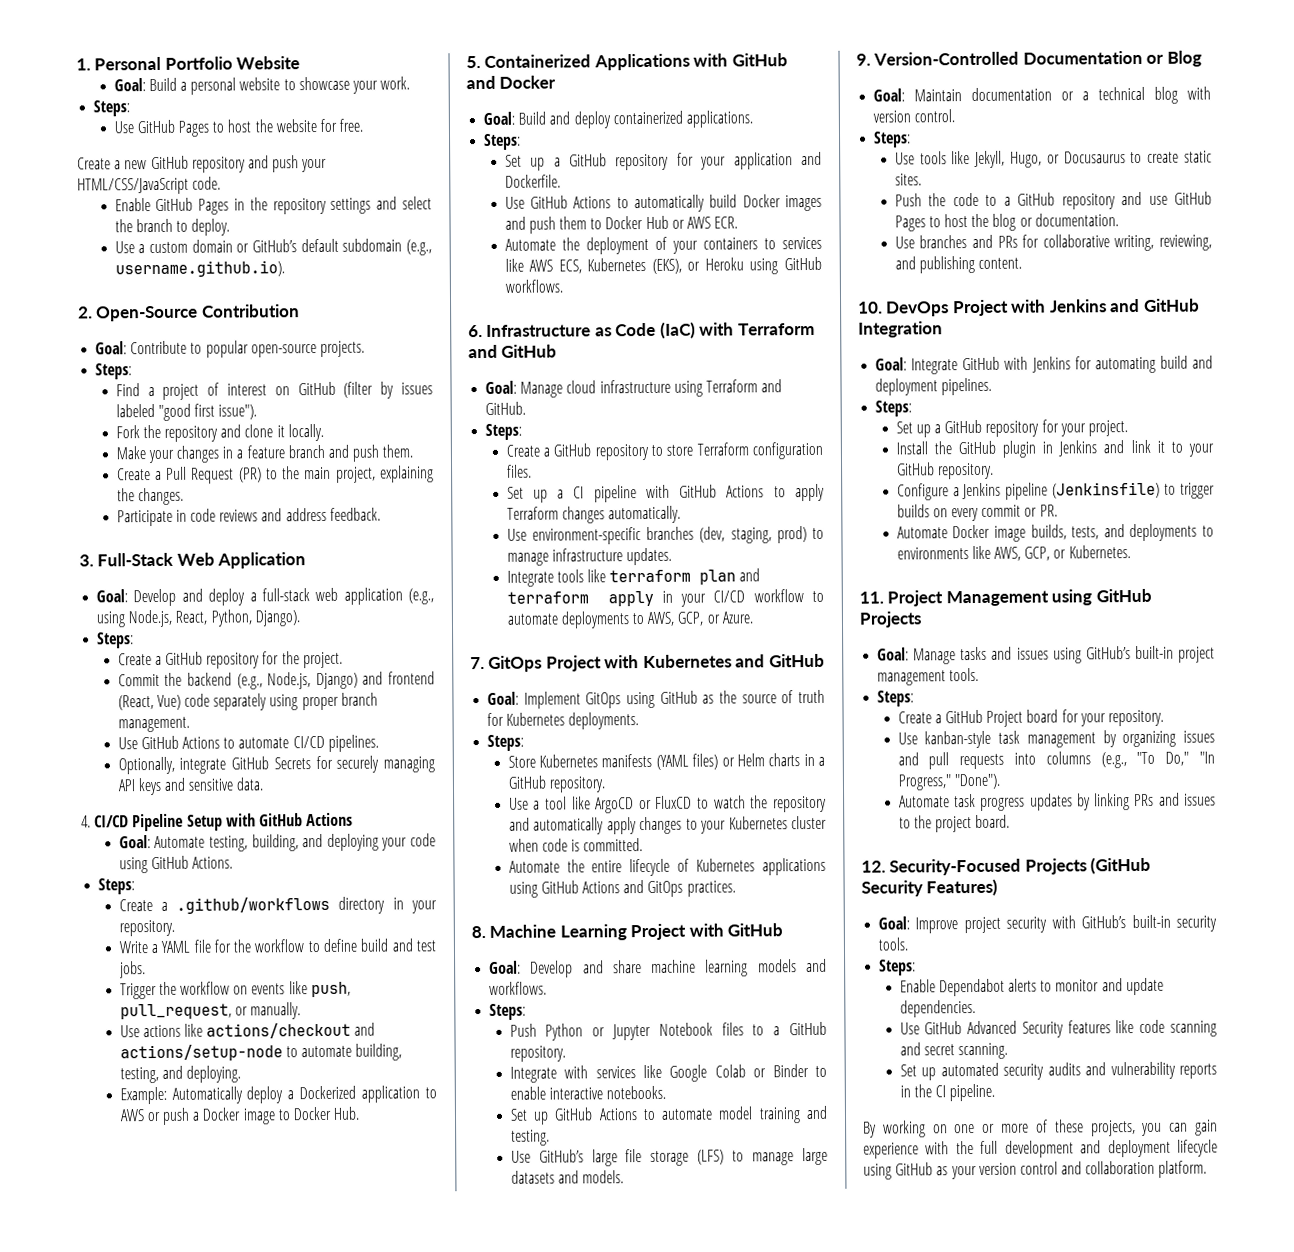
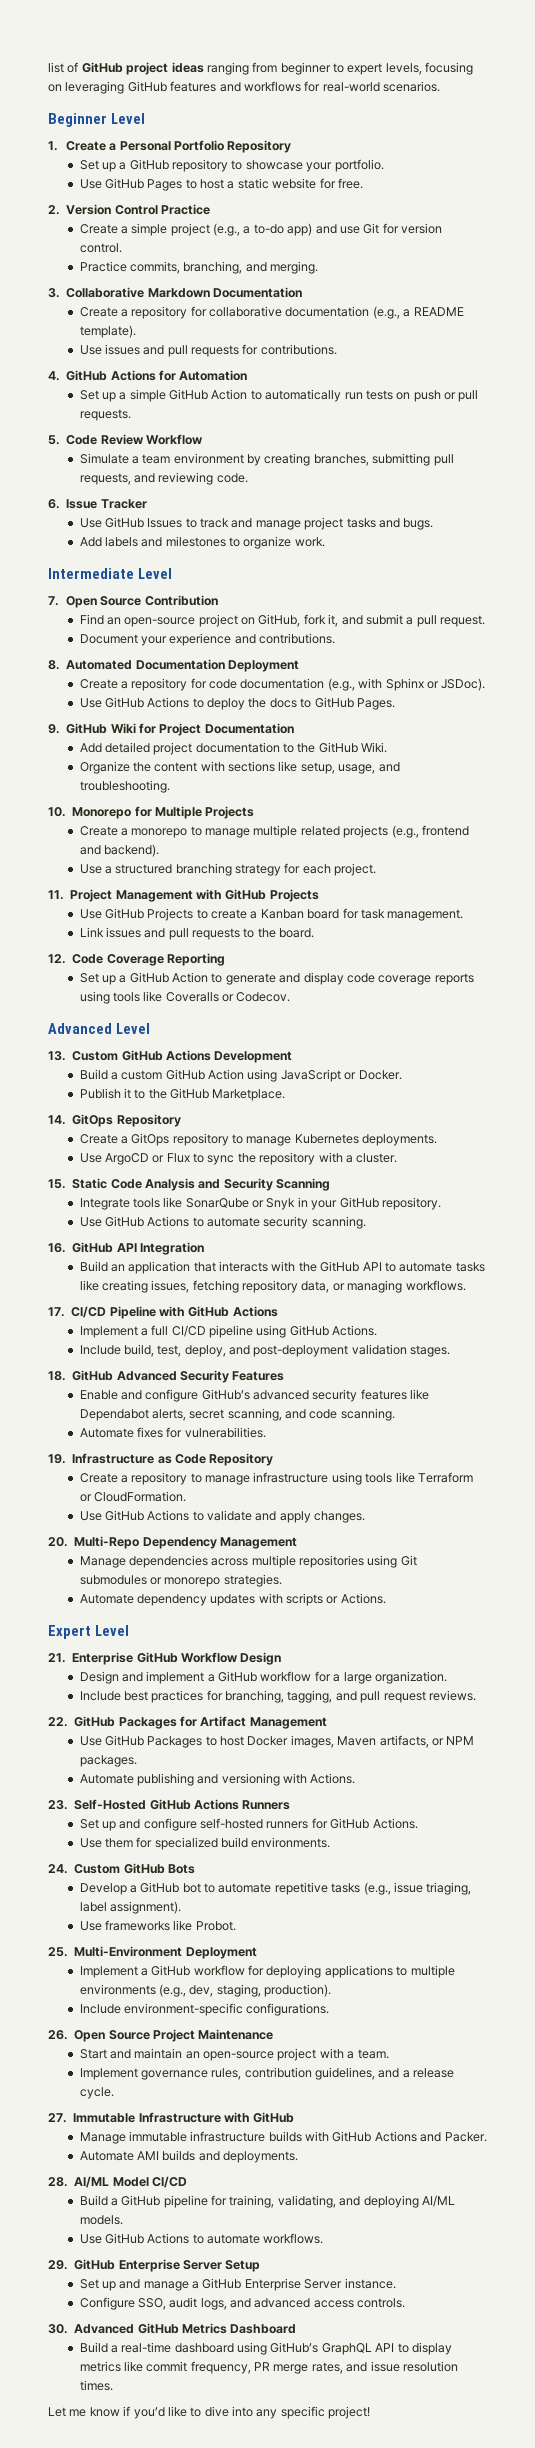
[76,56,301,71] [113,77,281,95] 1. Personal Portfolio Website // Goal: Build a personal website -> [48,62,474,75] [48,81,440,94] [48,113,145,127] [48,140,292,153] [79,159,229,172] list of GitHub project ideas ranging from beginner to expert levels, focusing on leveraging GitHub features and workflows for real-world scenarios. // Beginner Level // 1. Create a Personal Portfolio Repository // Set up a GitHub repository
[380,76,411,90] [93,100,131,117] work. // Steps: -> [334,159,384,172] portfolio.
[254,119,273,133] the -> [227,178,269,189] a static
[77,155,328,173] [77,176,222,195] [114,196,432,215] [114,218,231,236] [114,238,432,256] [114,260,285,278] [78,304,300,322] [95,340,365,358] [95,363,133,380] [115,381,433,400] [115,403,258,421] [115,423,324,442] [115,444,414,464] [116,465,435,484] [116,487,184,506] [116,507,381,527] [79,552,307,569] [96,587,434,607] [96,609,300,628] [97,632,135,649] [117,651,343,669] [117,671,435,690] [117,692,378,711] [117,716,190,733] [117,734,379,752] [117,755,435,775] [117,777,264,796] [81,815,91,828] Create a new GitHub repository and push your HTML/CSS/JavaScript code. // Enable GitHub Pages in the repository settings and select the branch to deploy. // Use a custom domain or GitHub’s default subdomain (e.g., username.github.io). // 2. Open-Source Contribution // Goal: Contribute to popular open-source projects. // Steps: // Find a project of interest on GitHub (filter by issues labeled "good first issue"). // Fork the repository and clone it locally. // Make your changes in a feature branch and push them. // Create a Pull Request (PR) to the main project, explaining the changes. // Participate in code reviews and address feedback. // 3. Full-Stack Web Application // Goal: Develop and deploy a full-stack web application (e.g., using Node.js, React, Python, Django). // Steps: // Create a GitHub repository for the project. // Commit the backend (e.g., Node.js, Django) and frontend (React, Vue) code separately using proper branch management. // Use GitHub Actions to automate CI/CD pipelines. // Optionally, integrate GitHub Secrets for securely managing API keys and sensitive data. // 4. -> [48,204,210,215] [79,223,443,236] [79,243,122,253] [79,261,319,274] [48,287,302,298] [79,306,464,319] [79,325,136,338] [79,344,337,357] [48,370,248,381] [79,389,479,402] [79,409,131,421] [48,434,203,445] [79,453,454,466] [79,472,248,485] [48,499,147,509] [79,517,434,530] [79,536,325,549] [48,568,172,579] [48,595,218,608] [79,614,486,627] [79,633,336,646] [48,659,299,672] [79,678,486,691] [79,697,395,710] [48,723,294,736] [79,742,388,755] [79,761,400,774] [79,780,170,793] [48,806,255,819] [79,825,469,838] [79,844,159,857] [79,863,377,876] [48,889,319,902] [79,908,464,921] [79,927,315,940] [48,953,225,966] [79,972,474,985] [79,991,291,1004] [48,1023,150,1034] [48,1050,293,1063] [79,1069,402,1082] [79,1088,286,1101] [48,1114,181,1127] [79,1133,438,1146] [79,1152,398,1165] [48,1178,331,1191] [79,1197,441,1210] [79,1216,366,1229] [48,1242,204,1255] [79,1261,485,1274] [79,1280,466,1293] [48,1307,65,1317] 2. Version Control Practice // Create a simple project (e.g., a to-do app) and use Git for version control. // Practice commits, branching, and merging. // 3. Collaborative Markdown Documentation // Create a repository for collaborative documentation (e.g., a README template). // Use issues and pull requests for contributions. // 4. GitHub Actions for Automation // Set up a simple GitHub Action to automatically run tests on push or pull requests. // 5. Code Review Workflow // Simulate a team environment by creating branches, submitting pull requests, and reviewing code. // 6. Issue Tracker // Use GitHub Issues to track and manage project tasks and bugs. // Add labels and milestones to organize work. // Intermediate Level // 7. Open Source Contribution // Find an open-source project on GitHub, fork it, and submit a pull request. // Document your experience and contributions. // 8. Automated Documentation Deployment // Create a repository for code documentation (e.g., with Sphinx or JSDoc). // Use GitHub Actions to deploy the docs to GitHub Pages. // 9. GitHub Wiki for Project Documentation // Add detailed project documentation to the GitHub Wiki. // Organize the content with sections like setup, usage, and troubleshooting. // 10. Monorepo for Multiple Projects // Create a monorepo to manage multiple related projects (e.g., frontend and backend). // Use a structured branching strategy for each project. // 11. Project Management with GitHub Projects // Use GitHub Projects to create a Kanban board for task management. // Link issues and pull requests to the board. // 12. Code Coverage Reporting // Set up a GitHub Action to generate and display code coverage reports using tools like Coveralls or Codecov. // Advanced Level // 13. Custom GitHub Actions Development // Build a custom GitHub Action using JavaScript or Docker. // Publish it to the GitHub Marketplace. // 14. GitOps Repository // Create a GitOps repository to manage Kubernetes deployments. // Use ArgoCD or Flux to sync the repository with a cluster. // 15. Static Code Analysis and Security Scanning // Integrate tools like SonarQube or Snyk in your GitHub repository. // Use GitHub Actions to automate security scanning. // 16. GitHub API Integration // Build an application that interacts with the GitHub API to automate tasks like creating issues, fetching repository data, or managing workflows. // 17.
[186,814,223,831] Setup -> (156, 1312) none
[118,833,436,852] [118,855,234,874] [98,878,136,895] [118,896,438,914] [118,919,175,937] [118,938,437,954] [118,961,146,979] [119,981,351,1000] [119,1002,302,1020] [119,1022,376,1039] [119,1043,403,1062] [119,1065,242,1084] [119,1085,437,1105] [119,1106,361,1125] [466,53,788,71] [466,75,557,90] [483,110,753,129] [483,133,522,150] [504,151,822,171] [504,174,561,188] [504,194,822,213] [504,215,739,234] [504,236,822,255] [504,256,822,275] [504,279,563,293] [468,321,815,339] [468,344,558,359] [485,379,783,398] [485,401,527,415] [485,423,523,440] [505,441,823,461] [506,464,532,478] [506,483,825,503] [506,505,682,524] [506,526,824,545] [506,547,673,566] [506,568,761,587] [506,589,824,607] [506,611,753,629] [470,653,825,672] [487,689,825,709] [487,712,640,730] [487,734,525,751] [507,753,825,770] [507,775,606,793] [508,795,827,814] [508,815,827,835] [508,838,644,852] [508,857,826,877] [508,880,736,898] [471,923,784,941] [489,958,827,978] [489,981,548,995] [489,1003,527,1020] [509,1021,827,1041] [509,1045,566,1062] [509,1064,827,1083] [509,1085,667,1100] [509,1105,828,1125] [510,1129,550,1146] [510,1147,828,1167] [510,1170,625,1184] [856,50,1202,67] [873,86,1211,104] [873,109,956,123] [873,131,912,148] [894,150,1212,168] [894,173,922,186] [894,191,1212,210] [894,213,1119,232] [894,234,1212,252] [894,255,1023,274] [858,298,1200,317] [858,321,943,338] [875,355,1213,375] [875,377,993,396] [875,400,913,417] [895,419,1128,438] [895,439,1214,458] [896,462,994,480] [896,481,1215,501] [896,504,1058,522] [896,523,1214,542] [896,545,1131,561] [859,588,1152,607] [859,611,922,628] [877,645,1215,665] [877,667,980,686] [877,690,915,707] [897,709,1164,727] [897,730,1215,749] [897,751,1215,770] [897,773,1001,791] [898,792,1216,811] [898,814,1011,833] [861,856,1152,876] [861,878,999,897] [878,914,1217,934] [878,937,909,951] [879,959,917,976] [899,977,1164,997] [899,1000,976,1018] [899,1019,1217,1038] [899,1042,1009,1060] [899,1061,1217,1081] [899,1083,996,1102] [863,1119,1218,1138] [863,1139,1218,1159] [863,1160,1208,1180] Goal: Automate testing, building, and deploying your code using GitHub Actions. // Steps: // Create a .github/workflows directory in your repository. // Write a YAML file for the workflow to define build and test jobs. // Trigger the workflow on events like push, pull_request, or manually. // Use actions like actions/checkout and actions/setup-node to automate building, testing, and deploying. // Example: Automatically deploy a Dockerized application to AWS or push a Docker image to Docker Hub. // 5. Containerized Applications with GitHub and Docker // Goal: Build and deploy containerized applications. // Steps: // Set up a GitHub repository for your application and Dockerfile. // Use GitHub Actions to automatically build Docker images and push them to Docker Hub or AWS ECR. // Automate the deployment of your containers to services like AWS ECS, Kubernetes (EKS), or Heroku using GitHub workflows. // 6. Infrastructure as Code (IaC) with Terraform and GitHub // Goal: Manage cloud infrastructure using Terraform and GitHub. // Steps: // Create a GitHub repository to store Terraform configuration files. // Set up a CI pipeline with GitHub Actions to apply Terraform changes automatically. // Use environment-specific branches (dev, staging, prod) to manage infrastructure updates. // Integrate tools like terraform plan and terraform apply in your CI/CD workflow to automate deployments to AWS, GCP, or Azure. // 7. GitOps Project with Kubernetes and GitHub // Goal: Implement GitOps using GitHub as the source of truth for Kubernetes deployments. // Steps: // Store Kubernetes manifests (YAML files) or Helm charts in a GitHub repository. // Use a tool like ArgoCD or FluxCD to watch the repository and automatically apply changes to your Kubernetes cluster when code is committed. // Automate the entire lifecycle of Kubernetes applications using GitHub Actions and GitOps practices. // 8. Machine Learning Project with GitHub // Goal: Develop and share machine learning models and workflows. // Steps: // Push Python or Jupyter Notebook files to a GitHub repository. // Integrate with services like Google Colab or Binder to enable interactive notebooks. // Set up GitHub Actions to automate model training and testing. // Use GitHub’s large file storage (LFS) to manage large datasets and models. // 9. Version-Controlled Documentation or Blog // Goal: Maintain documentation or a technical blog with version control. // Steps: // Use tools like Jekyll, Hugo, or Docusaurus to create static sites. // Push the code to a GitHub repository and use GitHub Pages to host the blog or documentation. // Use branches and PRs for collaborative writing, reviewing, and publishing content. // 10. DevOps Project with Jenkins and GitHub Integration // Goal: Integrate GitHub with Jenkins for automating build and deployment pipelines. // Steps: // Set up a GitHub repository for your project. // Install the GitHub plugin in Jenkins and link it to your GitHub repository. // Configure a Jenkins pipeline (Jenkinsfile) to trigger builds on every commit or PR. // Automate Docker image builds, tests, and deployments to environments like AWS, GCP, or Kubernetes. // 11. Project Management using GitHub Projects // Goal: Manage tasks and issues using GitHub’s built-in project management tools. // Steps: // Create a GitHub Project board for your repository. // Use kanban-style task management by organizing issues and pull requests into columns (e.g., "To Do," "In Progress," "Done"). // Automate task progress updates by linking PRs and issues to the project board. // 12. Security-Focused Projects (GitHub Security Features) // Goal: Improve project security with GitHub’s built-in security tools. // Steps: // Enable Dependabot alerts to monitor and update dependencies. // Use GitHub Advanced Security features like code scanning and secret scanning. // Set up automated security audits and vulnerability reports in the CI pipeline. // By working on one or more of these projects, you can gain experience with the full development and deployment lifecycle using GitHub as your version control and collaboration platform. -> [79,1325,378,1338] [79,1344,451,1357] [48,1370,285,1383] [79,1389,430,1402] [79,1408,395,1421] [79,1427,266,1438] [48,1453,274,1466] [79,1472,473,1485] [79,1491,186,1502] [79,1510,366,1523] [48,1536,297,1549] [79,1555,417,1568] [79,1574,282,1587] [79,1593,386,1606] [48,1625,129,1639] [48,1652,282,1665] [79,1671,447,1684] [79,1690,476,1703] [48,1716,327,1729] [79,1735,475,1748] [79,1755,137,1767] [79,1773,356,1786] [48,1799,291,1810] [79,1818,418,1831] [79,1837,331,1850] [48,1863,195,1874] [79,1882,472,1895] [79,1901,181,1914] [79,1920,236,1931] [48,1946,257,1959] [79,1965,455,1978] [79,1984,332,1997] [79,2003,330,2016] [48,2029,274,2042] [79,2048,389,2061] [79,2067,455,2080] [79,2087,114,2099] [48,2112,295,2123] [79,2131,487,2144] [79,2150,299,2163] [48,2176,187,2188] [79,2195,455,2208] [79,2215,123,2225] [79,2233,324,2244] [48,2259,261,2272] [79,2278,396,2291] [79,2297,406,2310] [48,2323,297,2334] [79,2342,452,2355] [79,2361,458,2374] [79,2380,113,2391] [48,2406,371,2419] Implement a full CI/CD pipeline using GitHub Actions. // Include build, test, deploy, and post-deployment validation stages. // 18. GitHub Advanced Security Features // Enable and configure GitHub’s advanced security features like Dependabot alerts, secret scanning, and code scanning. // Automate fixes for vulnerabilities. // 19. Infrastructure as Code Repository // Create a repository to manage infrastructure using tools like Terraform or CloudFormation. // Use GitHub Actions to validate and apply changes. // 20. Multi-Repo Dependency Management // Manage dependencies across multiple repositories using Git submodules or monorepo strategies. // Automate dependency updates with scripts or Actions. // Expert Level // 21. Enterprise GitHub Workflow Design // Design and implement a GitHub workflow for a large organization. // Include best practices for branching, tagging, and pull request reviews. // 22. GitHub Packages for Artifact Management // Use GitHub Packages to host Docker images, Maven artifacts, or NPM packages. // Automate publishing and versioning with Actions. // 23. Self-Hosted GitHub Actions Runners // Set up and configure self-hosted runners for GitHub Actions. // Use them for specialized build environments. // 24. Custom GitHub Bots // Develop a GitHub bot to automate repetitive tasks (e.g., issue triaging, label assignment). // Use frameworks like Probot. // 25. Multi-Environment Deployment // Implement a GitHub workflow for deploying applications to multiple environments (e.g., dev, staging, production). // Include environment-specific configurations. // 26. Open Source Project Maintenance // Start and maintain an open-source project with a team. // Implement governance rules, contribution guidelines, and a release cycle. // 27. Immutable Infrastructure with GitHub // Manage immutable infrastructure builds with GitHub Actions and Packer. // Automate AMI builds and deployments. // 28. AI/ML Model CI/CD // Build a GitHub pipeline for training, validating, and deploying AI/ML models. // Use GitHub Actions to automate workflows. // 29. GitHub Enterprise Server Setup // Set up and manage a GitHub Enterprise Server instance. // Configure SSO, audit logs, and advanced access controls. // 30. Advanced GitHub Metrics Dashboard // Build a real-time dashboard using GitHub’s GraphQL API to display metrics like commit frequency, PR merge rates, and issue resolution times. // Let me know if you’d like to dive into any specific project!

